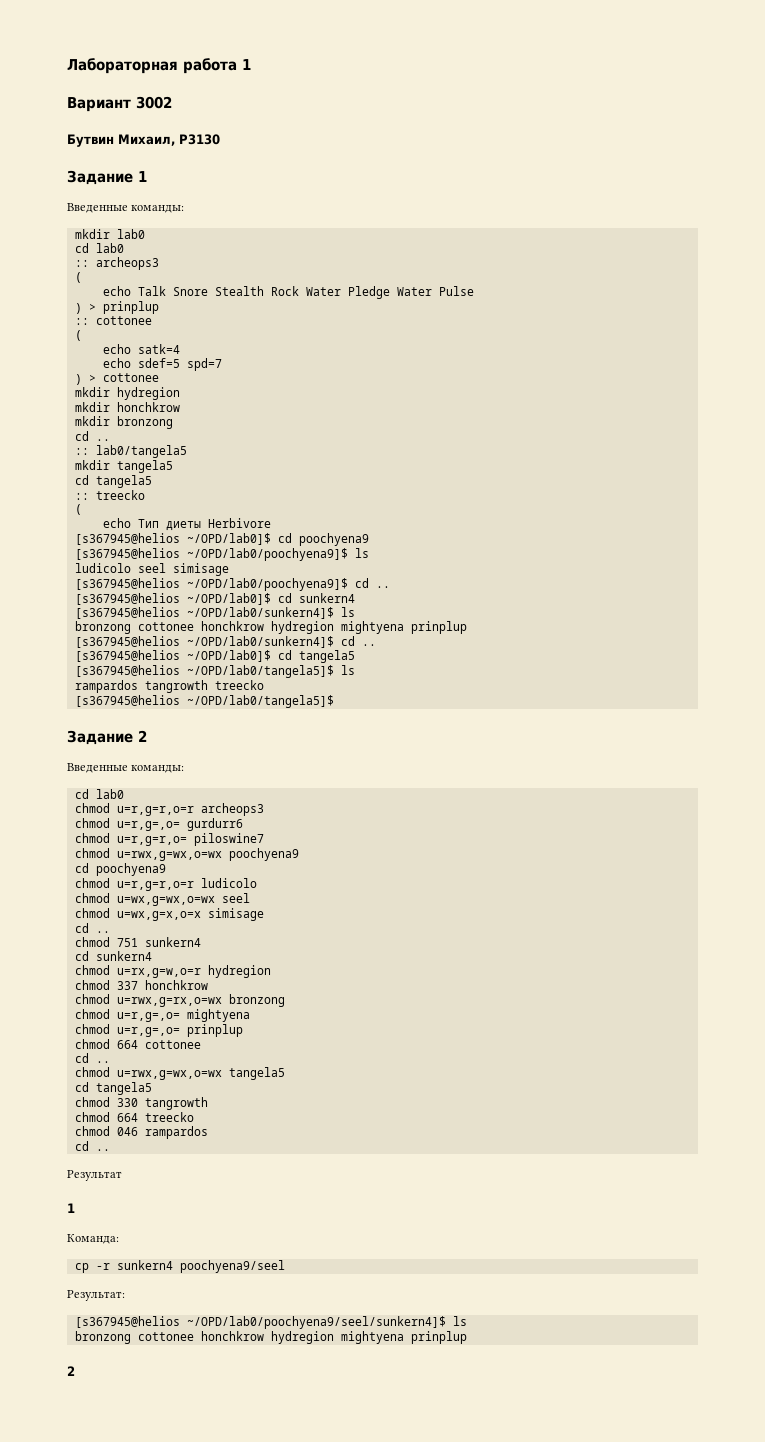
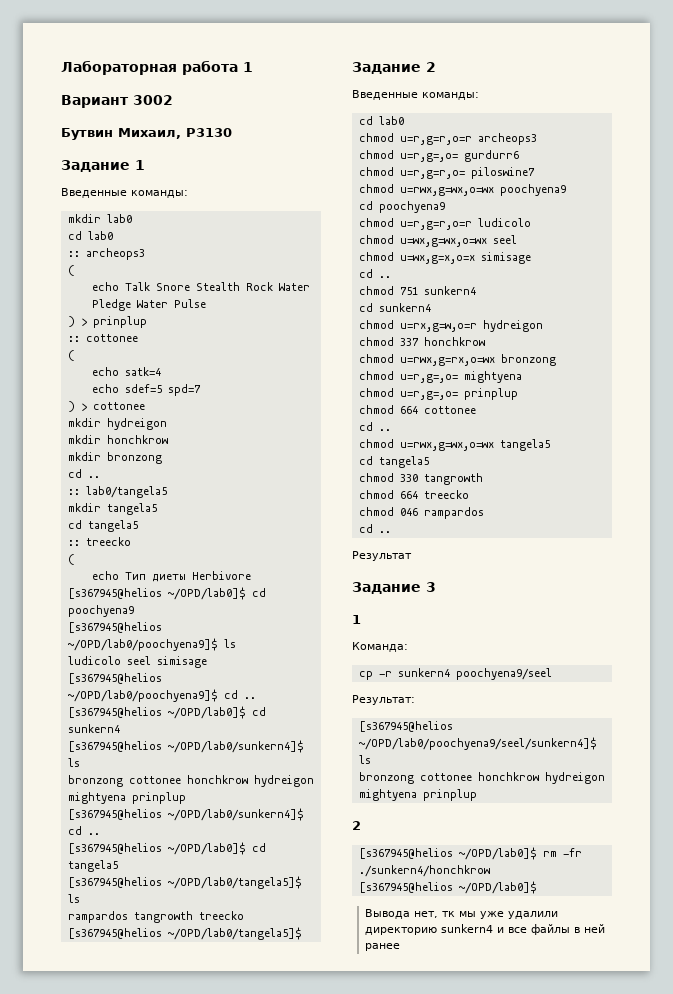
[116,387,180,400] hydregion -> [106,418,167,430] hydreigon
[270,621,334,634] hydregion -> [253,775,314,787] hydreigon
[207,965,271,978] hydregion -> [482,320,543,332] hydreigon
(122, 1175) none -> [352,582,436,594] // Задание 3
[270,1331,334,1344] hydregion -> [544,772,605,784] hydreigon
(75, 1371) none -> [358,847,582,860] [358,865,490,877] [358,881,537,894] [364,909,558,919] [364,924,605,935] [364,943,400,951] // [s367945@helios ~/OPD/lab0]$ rm -fr ./sunkern4/honchkrow // [s367945@helios ~/OPD/lab0]$ // Вывода нет, тк мы уже удалили директорию sunkern4 и все файлы в ней ранее

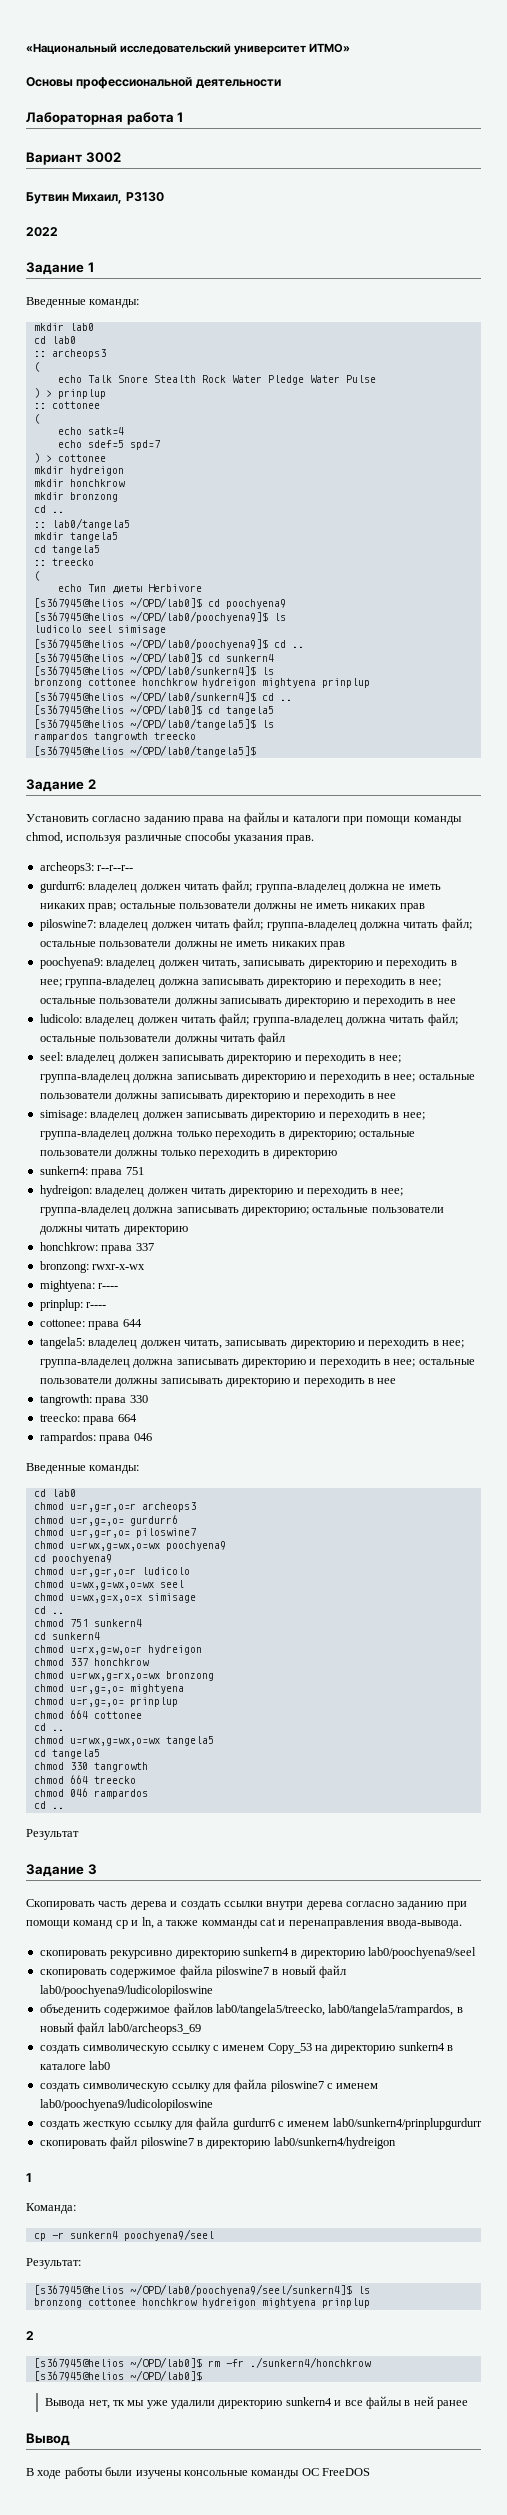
(61, 67) none -> [26,43,351,55] [26,77,281,89] «Национальный исследовательский университет ИТМО» // Основы профессиональной деятельности //
(232, 132) none -> [26,227,58,237] // 2022
(436, 67) none -> [26,812,462,825] [26,832,314,844] [39,862,134,874] [39,880,441,893] [39,903,425,912] [39,918,472,931] [39,941,345,950] [39,957,457,969] [39,979,441,988] [39,998,456,1007] [39,1013,458,1026] [39,1032,286,1045] [39,1052,401,1064] [39,1074,475,1083] [39,1093,397,1102] [39,1110,425,1121] [39,1131,415,1140] [39,1150,337,1159] [39,1166,144,1178] [39,1185,403,1197] [39,1207,444,1216] [39,1226,188,1235] [39,1242,154,1254] [39,1261,146,1273] [39,1280,119,1292] [39,1299,107,1311] [39,1319,142,1330] [39,1337,465,1349] [39,1359,475,1368] [39,1378,397,1387] [39,1394,148,1406] [39,1413,137,1425] [39,1432,152,1444] // Установить согласно заданию права на файлы и каталоги при помощи команды chmod, используя различные способы указания прав. // archeops3: r--r--r-- // gurdurr6: владелец должен читать файл; группа-владелец должна не иметь никаких прав; остальные пользователи должны не иметь никаких прав // piloswine7: владелец должен читать файл; группа-владелец должна читать файл; остальные пользователи должны не иметь никаких прав // poochyena9: владелец должен читать, записывать директорию и переходить в нее; группа-владелец должна записывать директорию и переходить в нее; остальные пользователи должны записывать директорию и переходить в нее // ludicolo: владелец должен читать файл; группа-владелец должна читать файл; остальные пользователи должны читать файл // seel: владелец должен записывать директорию и переходить в нее; группа-владелец должна записывать директорию и переходить в нее; остальные пользователи должны записывать директорию и переходить в нее // simisage: владелец должен записывать директорию и переходить в нее; группа-владелец должна только переходить в директорию; остальные пользователи должны только переходить в директорию // sunkern4: права 751 // hydreigon: владелец должен читать директорию и переходить в нее; группа-владелец должна записывать директорию; остальные пользователи должны читать директорию // honchkrow: права 337 // bronzong: rwxr-x-wx // mightyena: r---- // prinplup: r---- // cottonee: права 644 // tangela5: владелец должен читать, записывать директорию и переходить в нее; группа-владелец должна записывать директорию и переходить в нее; остальные пользователи должны записывать директорию и переходить в нее // tangrowth: права 330 // treecko: права 664 // rampardos: права 046
(436, 587) none -> [26,1899,467,1910] [26,1917,463,1929] [39,1947,476,1959] [39,1965,346,1978] [39,1985,213,1997] [39,2003,463,2016] [39,2022,201,2035] [39,2042,454,2054] [39,2061,111,2070] [39,2079,379,2092] [39,2099,213,2111] [39,2117,482,2130] [39,2136,396,2149] // Скопировать часть дерева и создать ссылки внутри дерева согласно заданию при помощи команд cp и ln, а также комманды cat и перенаправления ввода-вывода. // скопировать рекурсивно директорию sunkern4 в директорию lab0/poochyena9/seel // скопировать содержимое файла piloswine7 в новый файл lab0/poochyena9/ludicolopiloswine // объеденить содержимое файлов lab0/tangela5/treecko, lab0/tangela5/rampardos, в новый файл lab0/archeops3_69 // создать символическую ссылку c именем Copy_53 на директорию sunkern4 в каталоге lab0 // cоздать символическую ссылку для файла piloswine7 с именем lab0/poochyena9/ludicolopiloswine // cоздать жесткую ссылку для файла gurdurr6 с именем lab0/sunkern4/prinplupgurdurr // скопировать файл piloswine7 в директорию lab0/sunkern4/hydreigon
(400, 947) none -> [26,2433,70,2446] [26,2467,370,2479] // Вывод // В ходе работы были изучены консольные команды ОС FreeDOS

